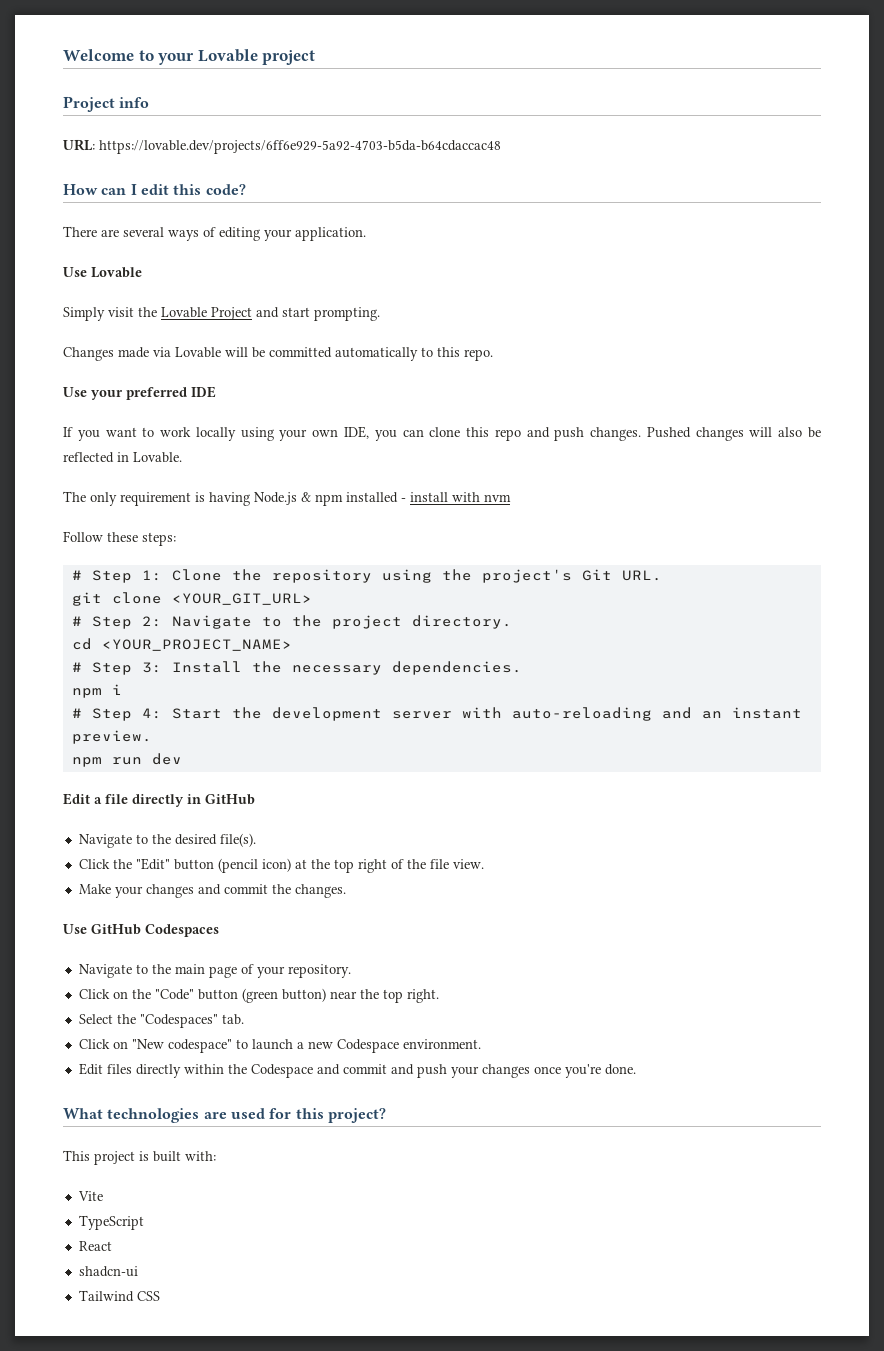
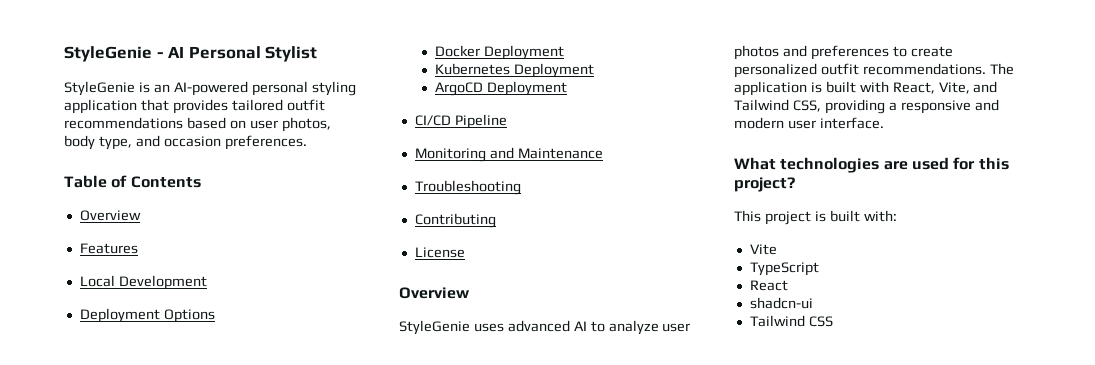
[63,49,316,65] [63,96,150,112] [63,139,501,154] [63,184,246,195] [63,226,366,241] [63,267,142,278] [63,307,380,321] [63,347,493,361] [63,386,216,400] [63,426,821,441] [63,452,182,463] [63,491,511,506] [63,531,176,546] [71,569,662,583] [71,592,312,606] [71,615,512,629] [71,638,292,651] [71,661,522,675] [71,684,122,698] [71,707,802,721] [71,730,152,744] [71,753,182,767] [63,793,255,807] [78,833,256,848] [78,858,484,873] [78,884,346,898] [63,924,219,937] [78,964,351,978] [78,988,439,1003] [78,1014,244,1028] [78,1039,481,1053] [78,1063,636,1078] Welcome to your Lovable project // Project info // URL: https://lovable.dev/projects/6ff6e929-5a92-4703-b5da-b64cdaccac48 // How can I edit this code? // There are several ways of editing your application. // Use Lovable // Simply visit the Lovable Project and start prompting. // Changes made via Lovable will be committed automatically to this repo. // Use your preferred IDE // If you want to work locally using your own IDE, you can clone this repo and push changes. Pushed changes will also be reflected in Lovable. // The only requirement is having Node.js & npm installed - install with nvm // Follow these steps: // # Step 1: Clone the repository using the project's Git URL. // git clone <YOUR_GIT_URL> // # Step 2: Navigate to the project directory. // cd <YOUR_PROJECT_NAME> // # Step 3: Install the necessary dependencies. // npm i // # Step 4: Start the development server with auto-reloading and an instant preview. // npm run dev // Edit a file directly in GitHub // Navigate to the desired file(s). // Click the "Edit" button (pencil icon) at the top right of the file view. // Make your changes and commit the changes. // Use GitHub Codespaces // Navigate to the main page of your repository. // Click on the "Code" button (green button) near the top right. // Select the "Codespaces" tab. // Click on "New codespace" to launch a new Codespace environment. // Edit files directly within the Codespace and commit and push your changes once you're done. -> [64,46,318,62] [64,81,356,96] [64,99,325,114] [64,117,331,132] [64,135,307,150] [64,175,201,188] [79,210,141,221] [79,243,138,254] [79,275,207,290] [79,308,215,323] [434,45,564,60] [434,63,594,78] [434,81,567,96] [414,114,507,129] [414,147,603,162] [414,180,521,195] [414,213,496,228] [414,247,465,258] [399,287,470,299] [399,320,691,335] [734,45,953,60] [734,63,1014,78] [734,81,998,96] [734,99,999,114] [734,117,884,129] StyleGenie - AI Personal Stylist // StyleGenie is an AI-powered personal styling application that provides tailored outfit recommendations based on user photos, body type, and occasion preferences. // Table of Contents // Overview // Features // Local Development // Deployment Options // Docker Deployment // Kubernetes Deployment // ArgoCD Deployment // CI/CD Pipeline // Monitoring and Maintenance // Troubleshooting // Contributing // License // Overview // StyleGenie uses advanced AI to analyze user photos and preferences to create personalized outfit recommendations. The application is built with React, Vite, and Tailwind CSS, providing a responsive and modern user interface.

